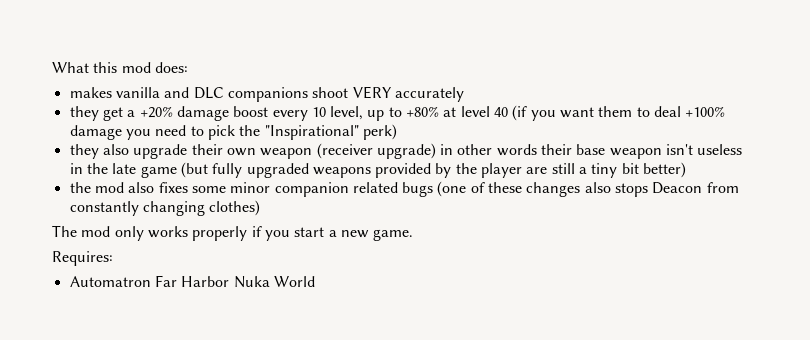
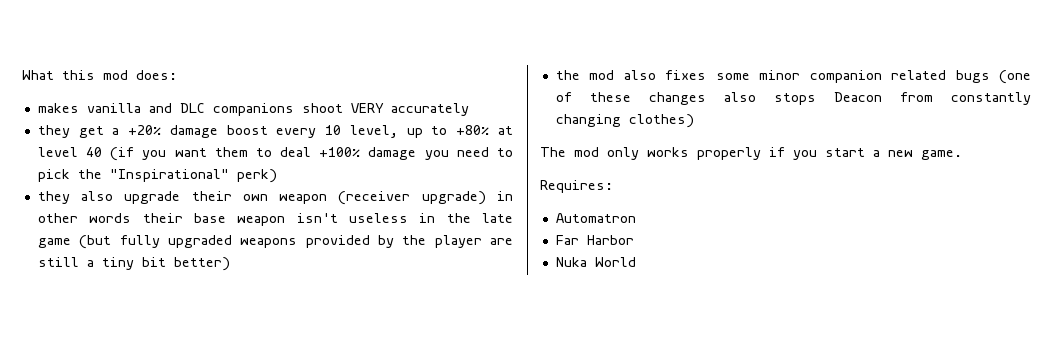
(151, 281) none -> (636, 218) //
(230, 281) none -> (634, 240) //

